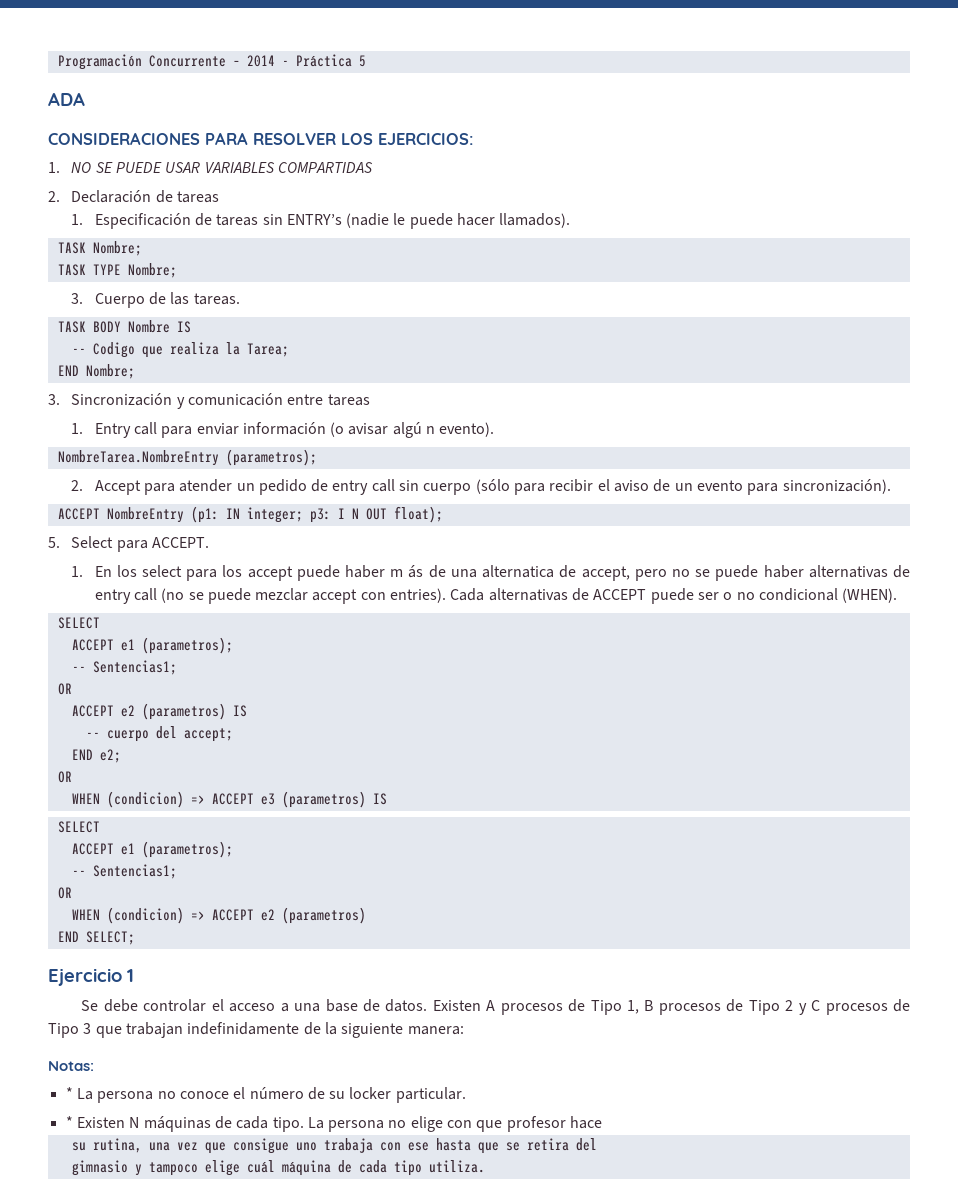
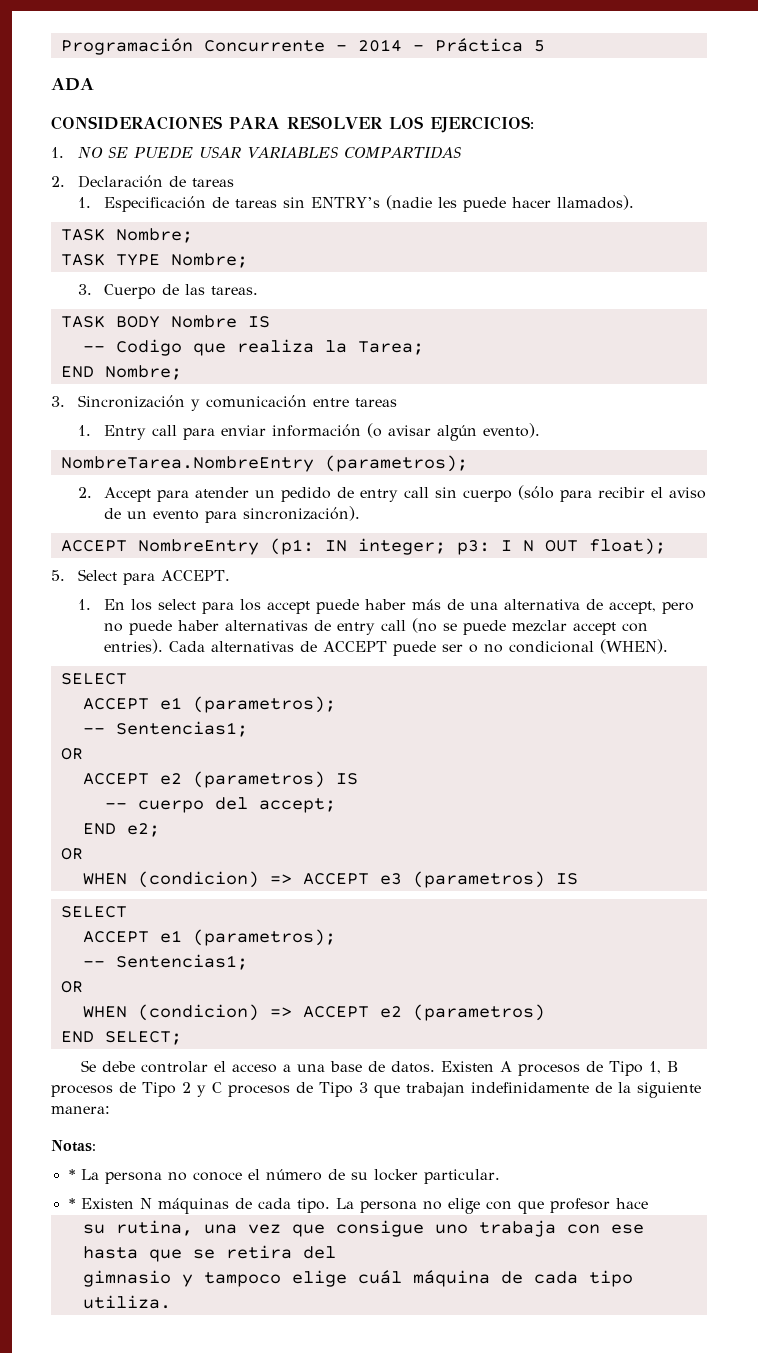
[393,213,406,225] le -> [438,197,458,208] les
[392,422,436,438] algú n -> [437,425,478,441] algún
[390,565,424,578] m ás -> [412,599,442,610] más
[482,565,555,578] alternatica -> [504,599,581,610] alternativa
[695,569,711,577] se -> (124, 627) none
[48,968,134,986] // Ejercicio 1 -> (182, 1038) none

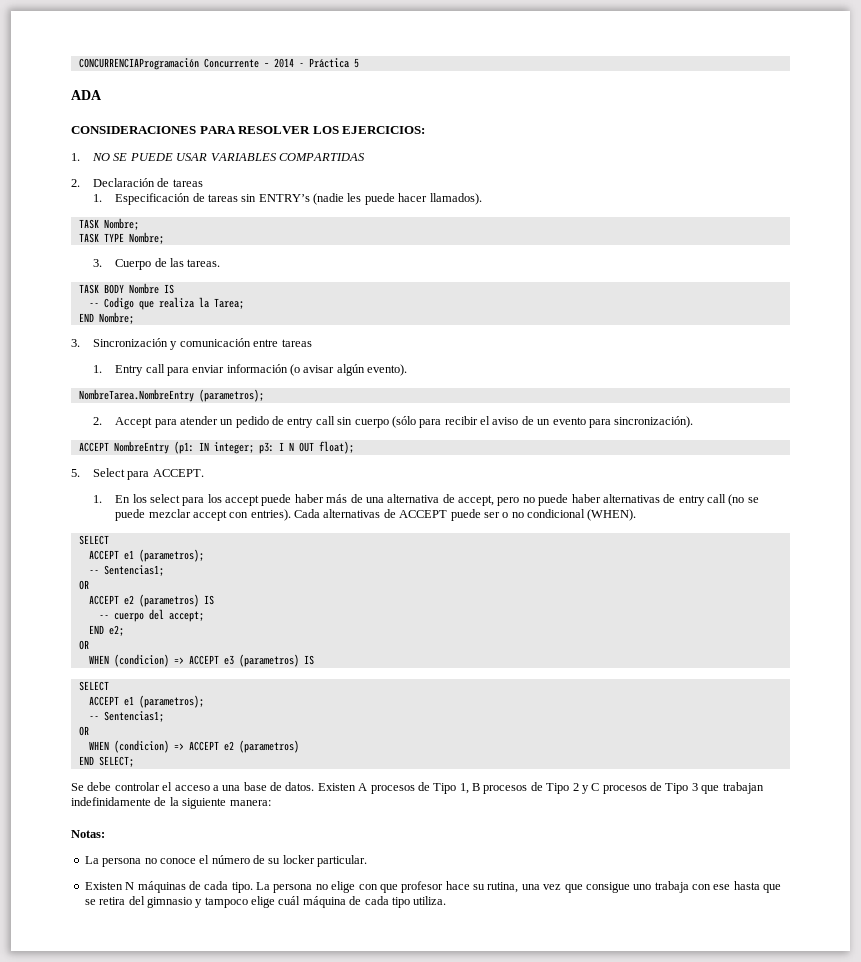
[60,38,193,55] Programación -> [78,58,199,70] CONCURRENCIAProgramación
[68,1169,75,1180] * -> (105, 834) none
[68,1198,75,1209] * -> (368, 861) none
(648, 1203) // -> (470, 885) none
(336, 1252) // -> (145, 900) none

